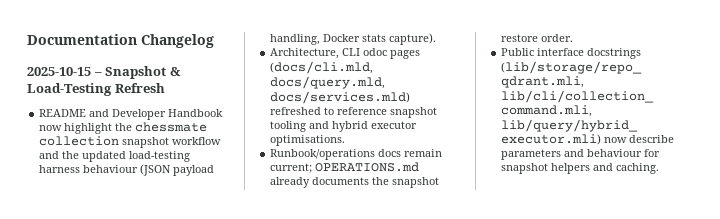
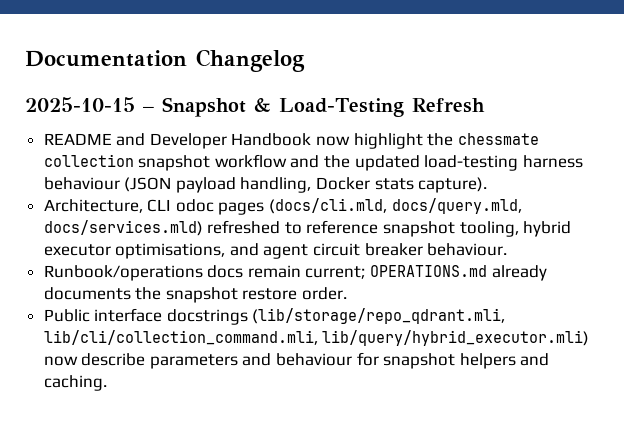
[270,121,418,132] [270,135,346,146] tooling and hybrid executor optimisations. -> [459,221,572,237] [43,243,508,259] tooling, hybrid executor optimisations, and agent circuit breaker behaviour.

